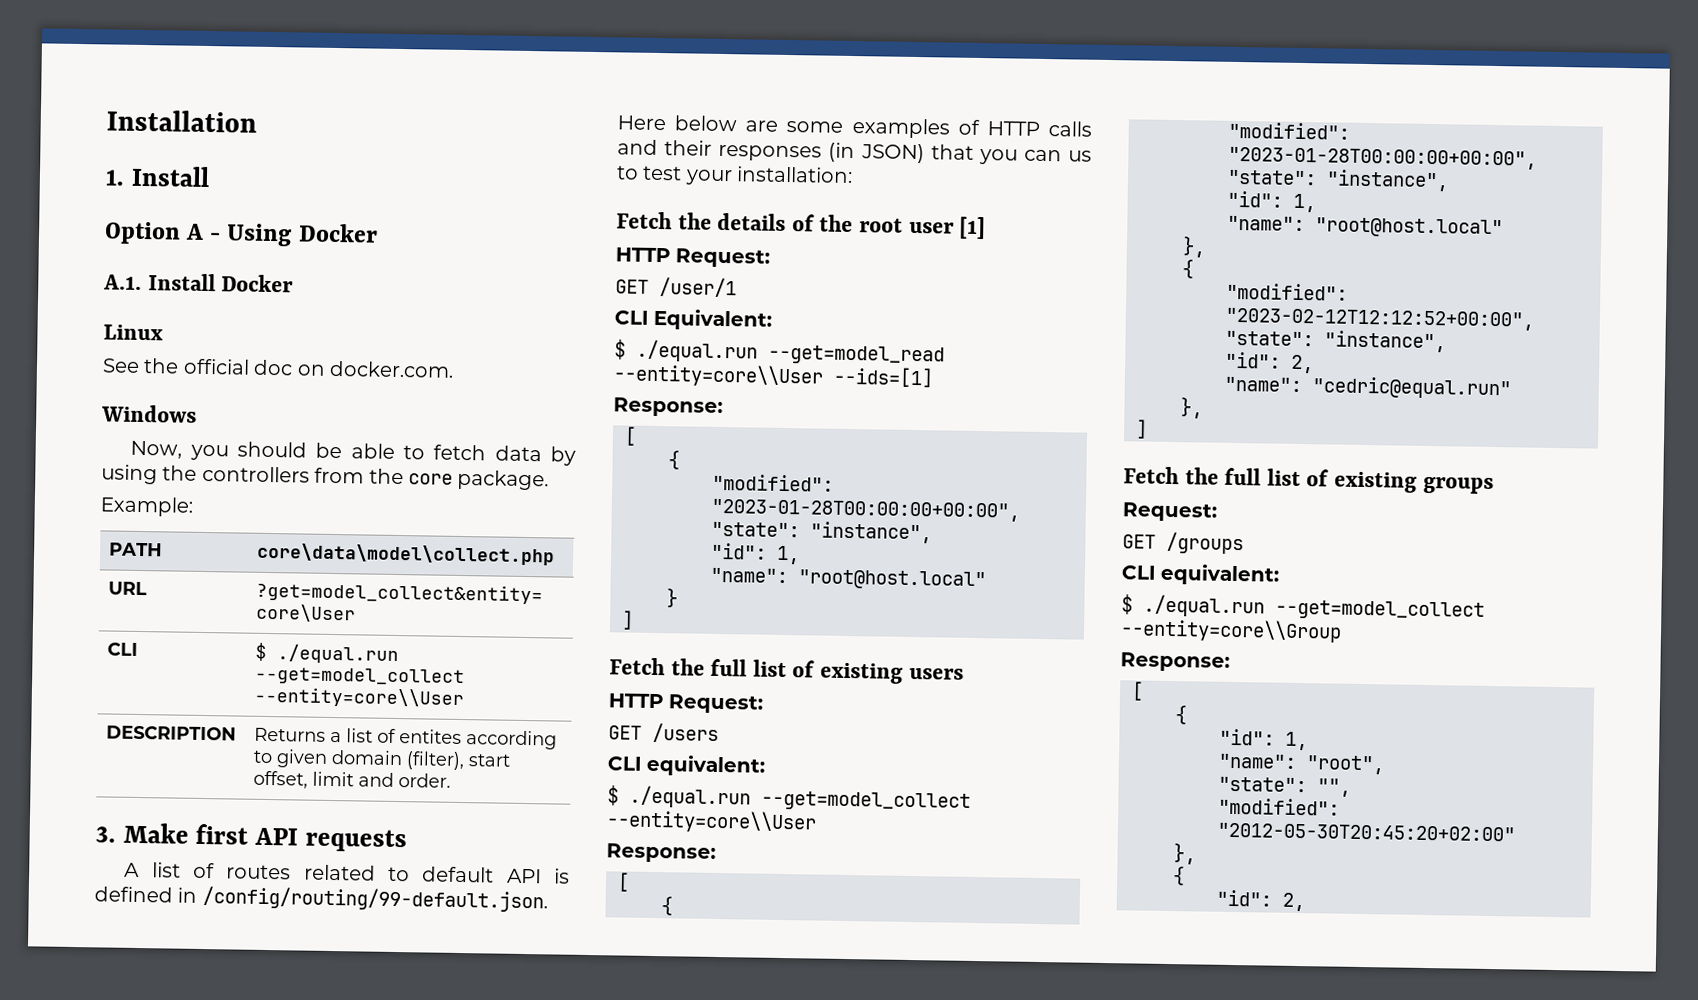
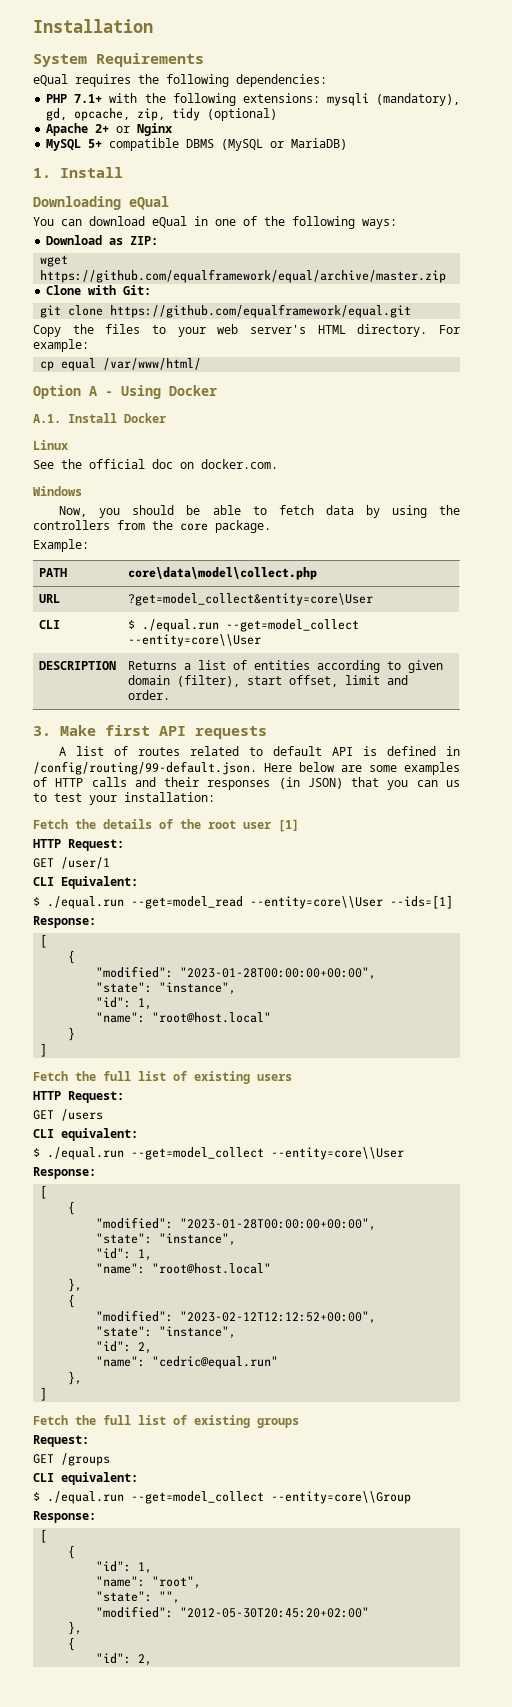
[105,165,210,188] 1. Install -> [33,53,204,67] [33,74,327,87] [46,93,460,106] [46,108,278,121] [46,123,173,136] [46,138,348,151] [33,167,123,178] [33,196,169,210] [33,216,397,229] [46,235,159,245] [40,255,69,267] [40,269,447,283] [46,285,152,295] [40,304,412,318] [33,324,461,337] [33,339,89,352] [40,358,202,371] System Requirements // eQual requires the following dependencies: // PHP 7.1+ with the following extensions: mysqli (mandatory), gd, opcache, zip, tidy (optional) // Apache 2+ or Nginx // MySQL 5+ compatible DBMS (MySQL or MariaDB) // 1. Install // Downloading eQual // You can download eQual in one of the following ways: // Download as ZIP: // wget https://github.com/equalframework/equal/archive/master.zip // Clone with Git: // git clone https://github.com/equalframework/equal.git // Copy the files to your web server's HTML directory. For example: // cp equal /var/www/html/
[398,729,462,745] entites -> [253,660,310,670] entities

